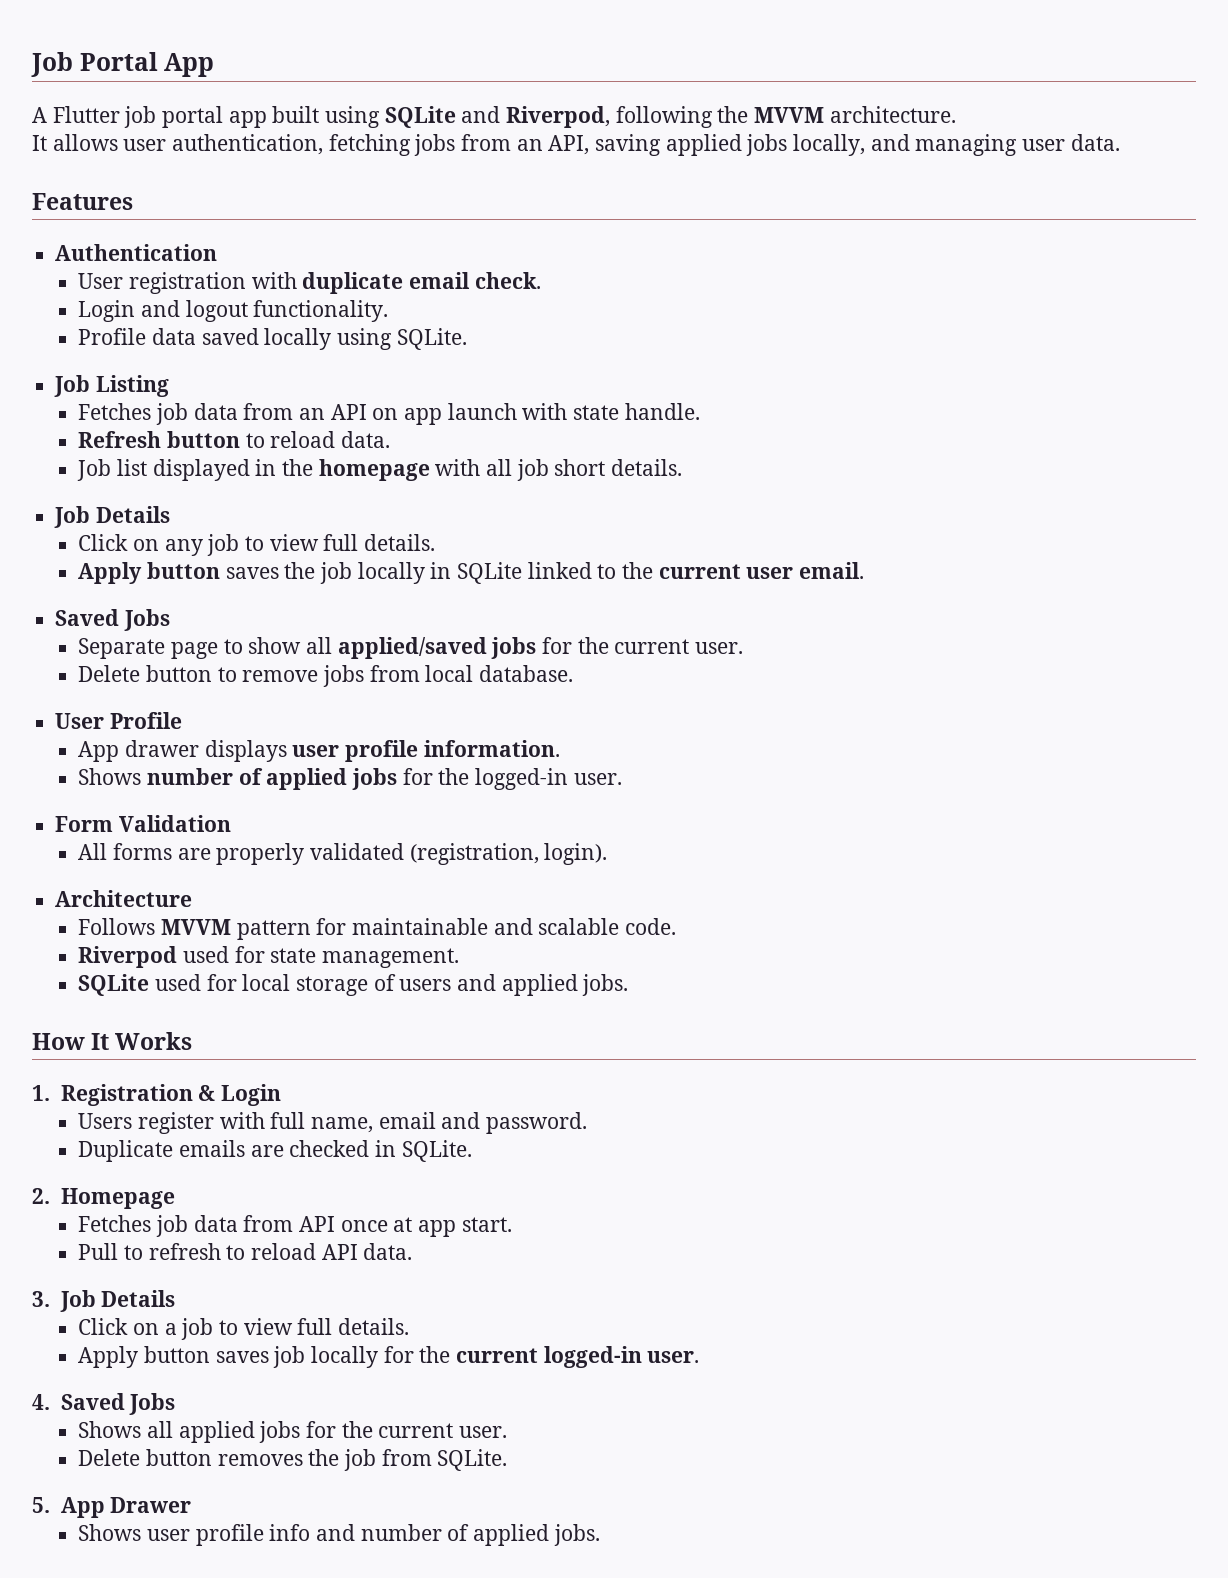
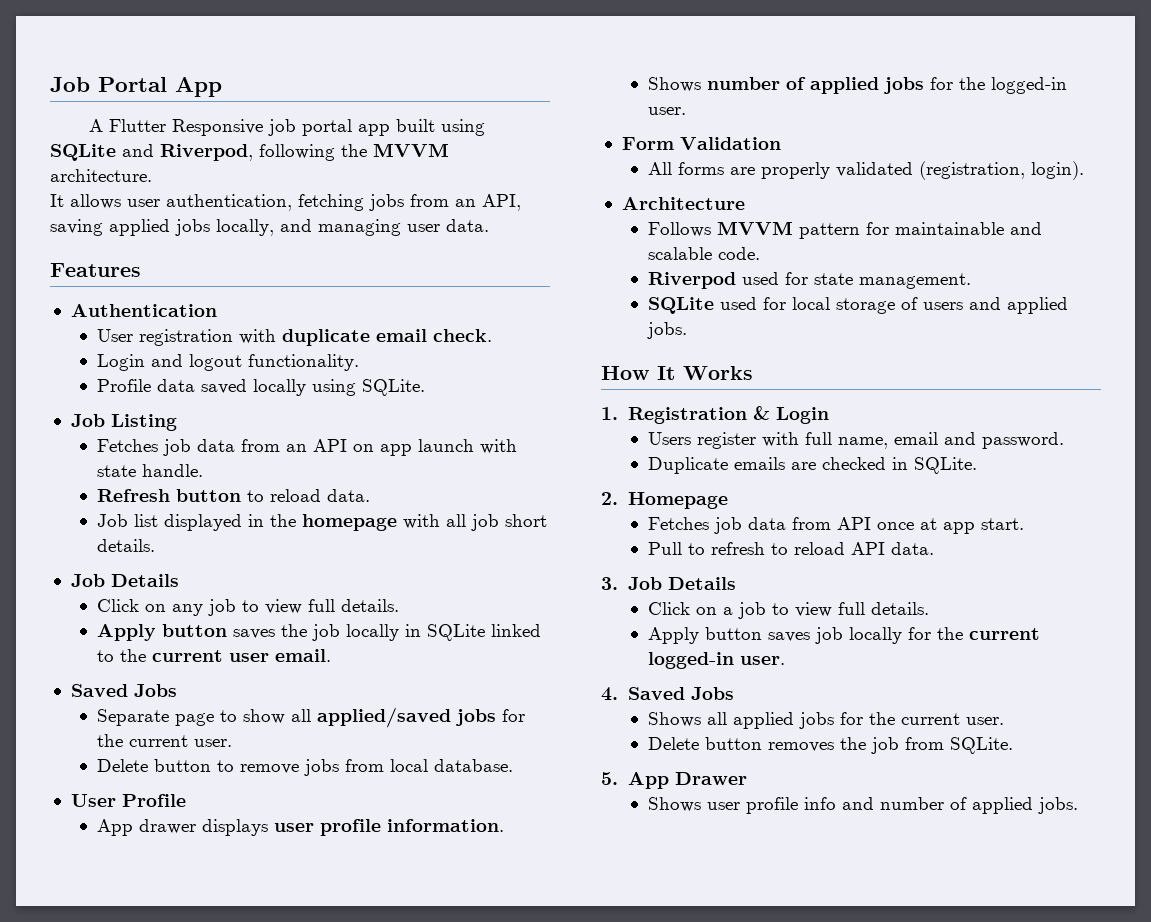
(120, 114) none -> [172,119,264,136] Responsive

